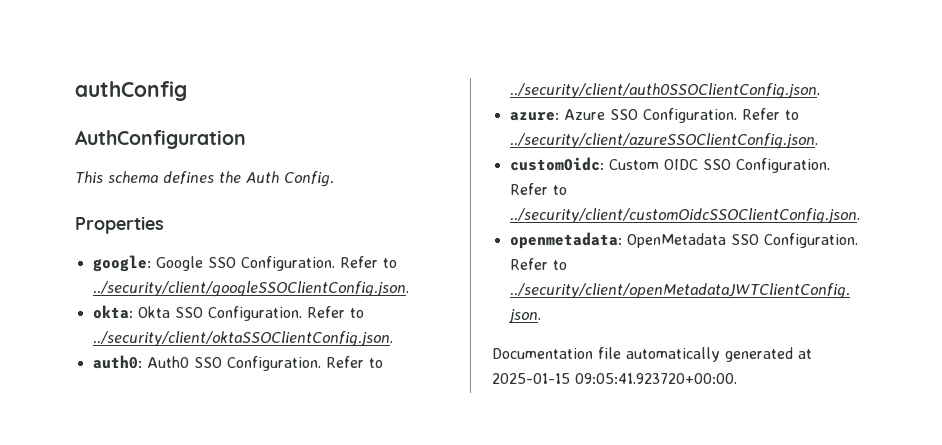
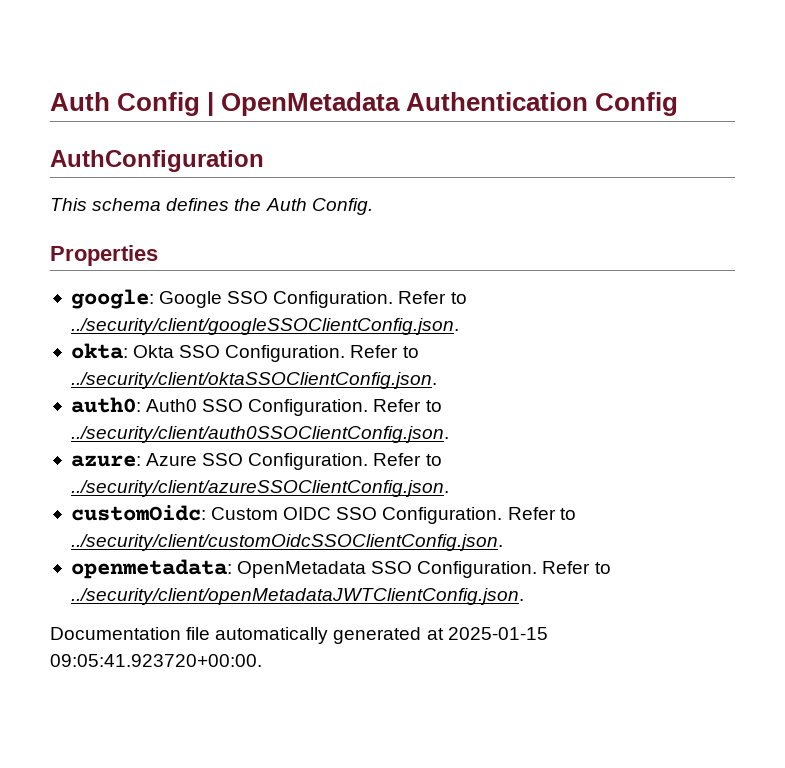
[75,81,187,101] authConfig -> [50,92,679,116] Auth Config | OpenMetadata Authentication Config

